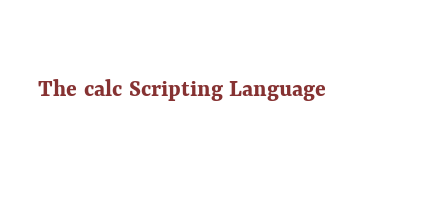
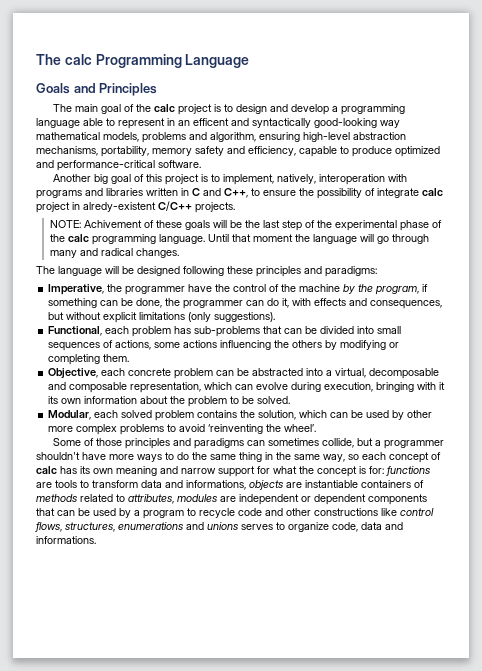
[128,81,223,101] Scripting -> [95,54,182,68] Programming
(327, 91) none -> [36,83,158,96] [52,104,405,115] [36,118,400,129] [36,132,406,143] [36,146,440,157] [36,160,201,171] [52,174,407,185] [36,188,443,199] [36,201,235,213] [49,220,442,231] [49,234,429,245] [49,248,179,258] [36,266,377,277] [48,284,429,295] [48,298,443,309] [48,312,276,323] [48,326,402,337] [48,340,400,351] [48,354,130,365] [48,368,440,379] [48,382,446,393] [48,396,291,407] [48,410,433,421] [48,424,317,435] [52,438,444,449] [36,452,441,463] [36,466,430,477] [36,480,424,490] [36,494,427,505] [36,508,434,519] [35,522,403,532] [36,536,96,544] // Goals and Principles // The main goal of the calc project is to design and develop a programming language able to represent in an efficent and syntactically good-looking way mathematical models, problems and algorithm, ensuring high-level abstraction mechanisms, portability, memory safety and efficiency, capable to produce optimized and performance-critical software. // Another big goal of this project is to implement, natively, interoperation with programs and libraries written in C and C++, to ensure the possibility of integrate calc project in alredy-existent C/C++ projects. // NOTE: Achivement of these goals will be the last step of the experimental phase of the calc programming language. Until that moment the language will go through many and radical changes. // The language will be designed following these principles and paradigms: // Imperative, the programmer have the control of the machine by the program, if something can be done, the programmer can do it, with effects and consequences, but without explicit limitations (only suggestions). // Functional, each problem has sub-problems that can be divided into small sequences of actions, some actions influencing the others by modifying or completing them. // Objective, each concrete problem can be abstracted into a virtual, decomposable and composable representation, which can evolve during execution, bringing with it its own information about the problem to be solved. // Modular, each solved problem contains the solution, which can be used by other more complex problems to avoid ‘reinventing the wheel’. // Some of those principles and paradigms can sometimes collide, but a programmer shouldn't have more ways to do the same thing in the same way, so each concept of calc has its own meaning and narrow support for what the concept is for: functions are tools to transform data and informations, objects are instantiable containers of methods related to attributes, modules are independent or dependent components that can be used by a program to recycle code and other constructions like control flows, structures, enumerations and unions serves to organize code, data and informations.

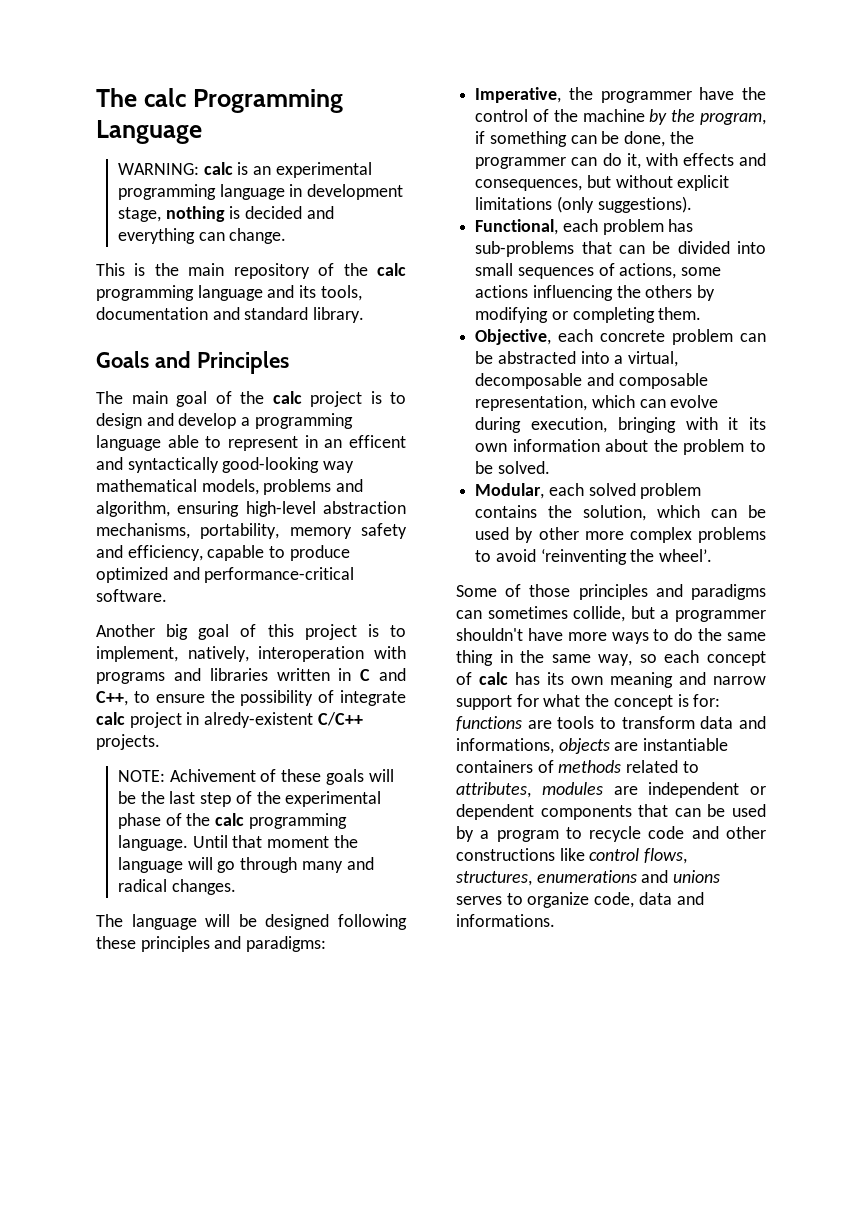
(250, 61) none -> [117,162,372,178] [117,184,404,200] [117,206,334,222] [117,228,287,244] [96,263,407,279] [96,285,362,301] [96,307,365,323] // WARNING: calc is an experimental programming language in development stage, nothing is decided and everything can change. // This is the main repository of the calc programming language and its tools, documentation and standard library.

